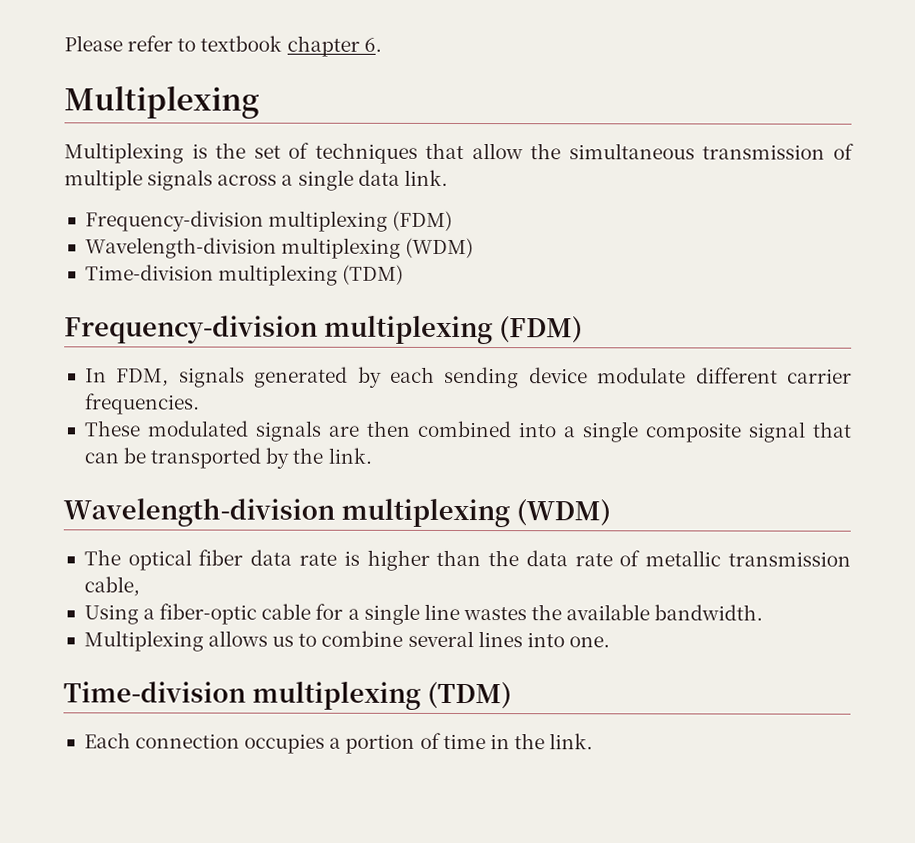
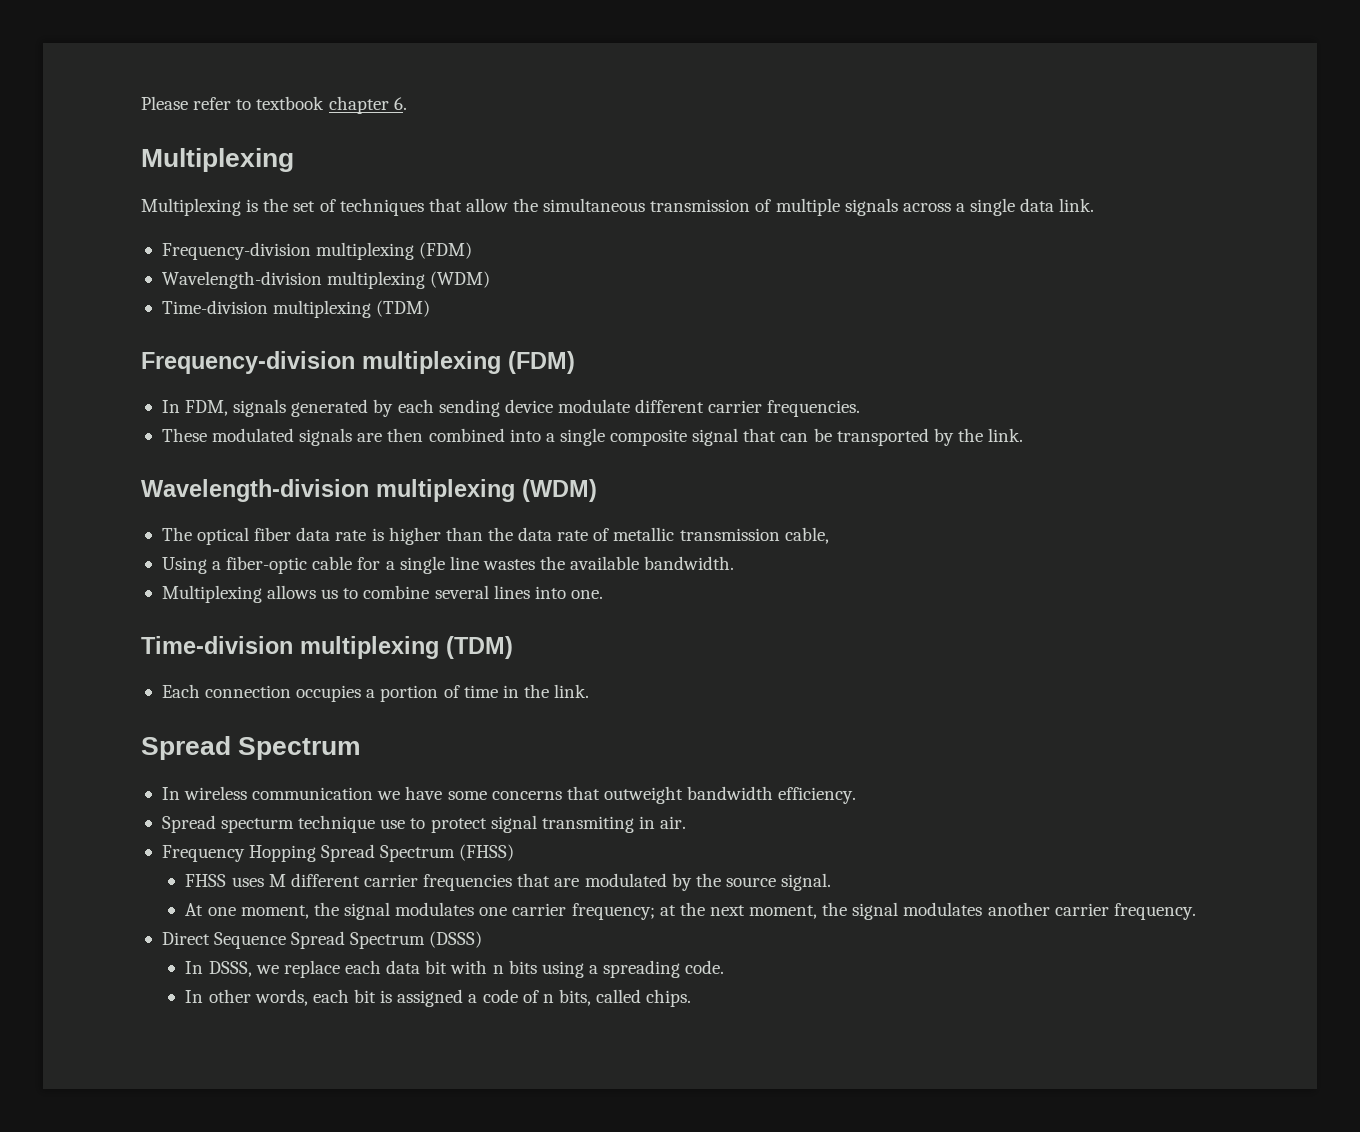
(594, 741) none -> [141,736,362,760] [161,786,857,804] [161,815,687,833] [161,844,515,862] [185,873,832,891] [185,902,1196,920] [161,931,483,949] [185,960,725,978] [185,989,692,1007] // Spread Spectrum // In wireless communication we have some concerns that outweight bandwidth efficiency. // Spread specturm technique use to protect signal transmiting in air. // Frequency Hopping Spread Spectrum (FHSS) // FHSS uses M different carrier frequencies that are modulated by the source signal. // At one moment, the signal modulates one carrier frequency; at the next moment, the signal modulates another carrier frequency. // Direct Sequence Spread Spectrum (DSSS) // In DSSS, we replace each data bit with n bits using a spreading code. // In other words, each bit is assigned a code of n bits, called chips.

